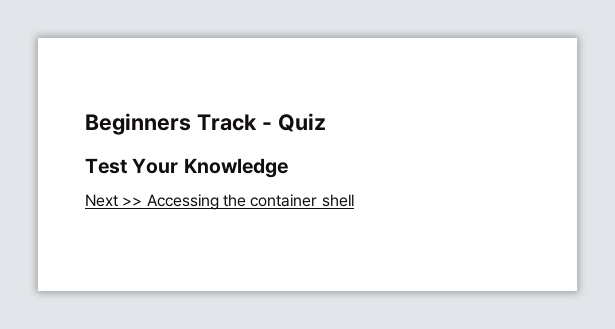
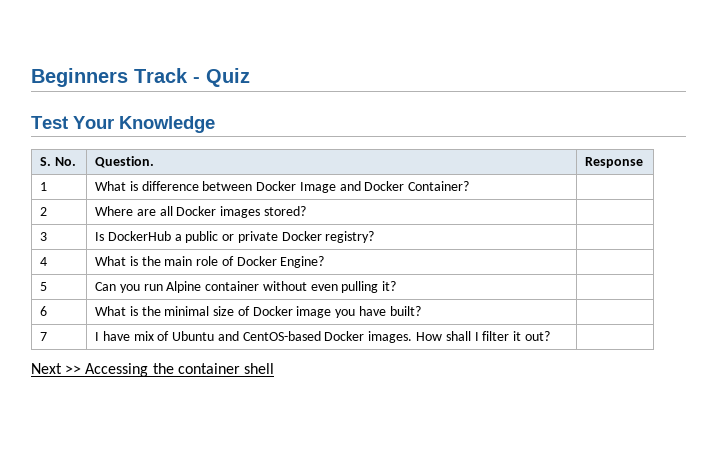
(288, 168) none -> [39,157,76,166] [94,156,154,168] [584,157,643,168] [39,182,47,191] [94,181,470,193] [39,207,47,216] [94,206,306,218] [39,232,47,241] [94,231,375,243] [39,257,47,266] [94,256,325,268] [39,282,47,291] [94,281,397,293] [39,306,47,316] [94,306,421,318] [39,332,47,341] [94,331,550,343] // S. No. | Question. | Response // 1 | What is difference between Docker Image and Docker Container? | // 2 | Where are all Docker images stored? | // 3 | Is DockerHub a public or private Docker registry? | // 4 | What is the main role of Docker Engine? | // 5 | Can you run Alpine container without even pulling it? | // 6 | What is the minimal size of Docker image you have built? | // 7 | I have mix of Ubuntu and CentOS-based Docker images. How shall I filter it out? |

